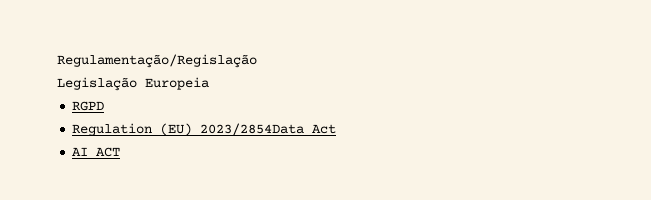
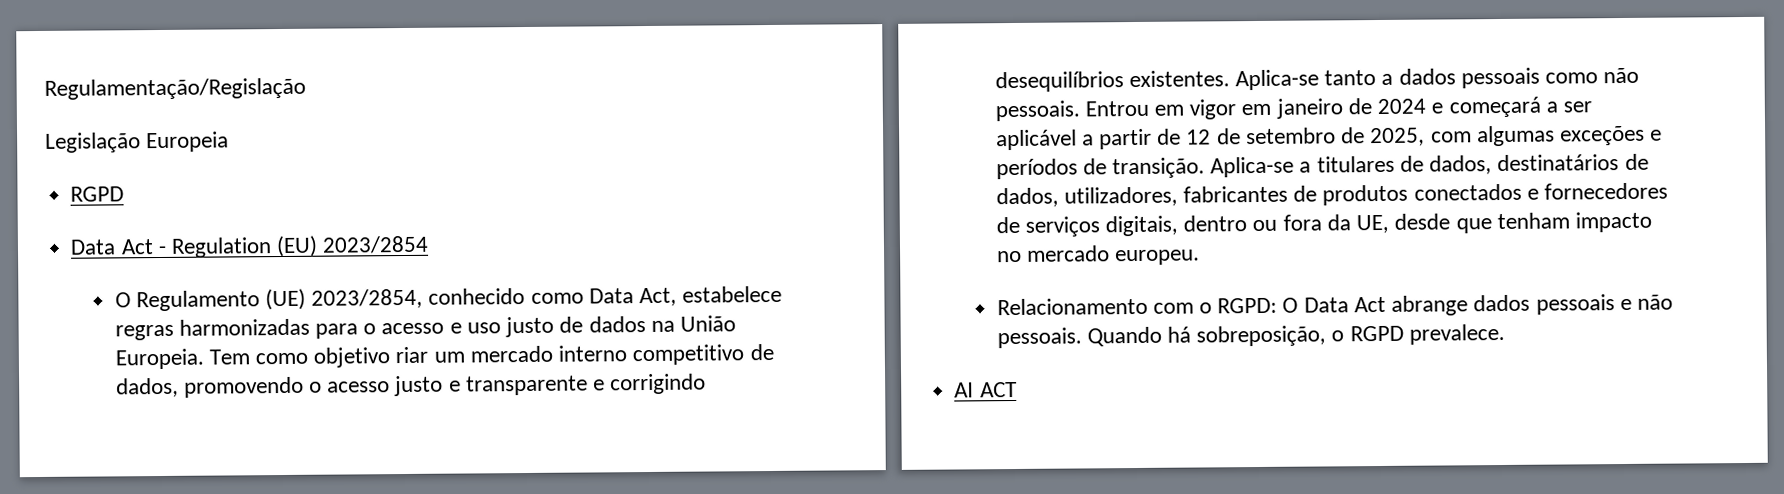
[72,123,337,136] Regulation (EU) 2023/2854Data Act -> [70,235,430,258] [114,285,783,312] [114,315,736,341] [114,343,774,370] [115,373,707,398] [994,67,1640,93] [994,96,1592,122] [995,125,1663,151] [995,153,1649,180] [995,182,1669,208] [995,211,1652,237] [996,245,1201,266] [996,294,1673,316] [996,323,1505,349] Data Act - Regulation (EU) 2023/2854 // O Regulamento (UE) 2023/2854, conhecido como Data Act, estabelece regras harmonizadas para o acesso e uso justo de dados na União Europeia. Tem como objetivo riar um mercado interno competitivo de dados, promovendo o acesso justo e transparente e corrigindo desequilíbrios existentes. Aplica-se tanto a dados pessoais como não pessoais. Entrou em vigor em janeiro de 2024 e começará a ser aplicável a partir de 12 de setembro de 2025, com algumas exceções e períodos de transição. Aplica-se a titulares de dados, destinatários de dados, utilizadores, fabricantes de produtos conectados e fornecedores de serviços digitais, dentro ou fora da UE, desde que tenham impacto no mercado europeu. // Relacionamento com o RGPD: O Data Act abrange dados pessoais e não pessoais. Quando há sobreposição, o RGPD prevalece.

